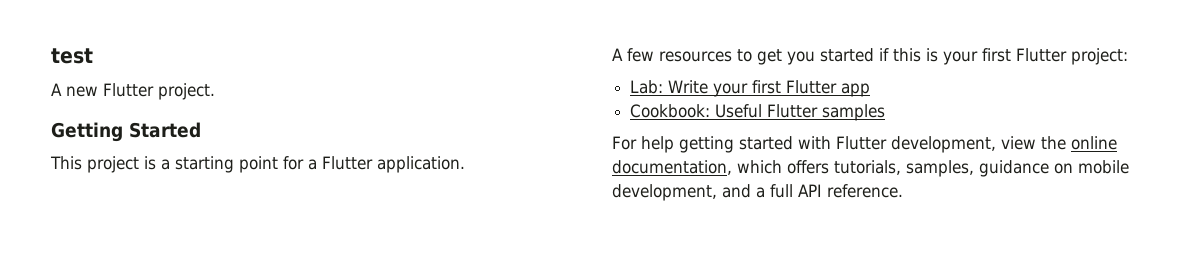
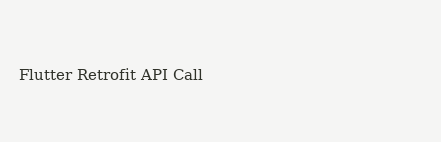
[51,48,93,64] [51,83,215,100] [51,122,201,142] [50,156,465,173] [612,48,1128,65] [630,80,871,97] [630,104,886,121] [612,136,1117,153] [612,160,1129,177] [612,184,903,201] test // A new Flutter project. // Getting Started // This project is a starting point for a Flutter application. // A few resources to get you started if this is your first Flutter project: // Lab: Write your first Flutter app // Cookbook: Useful Flutter samples // For help getting started with Flutter development, view the online documentation, which offers tutorials, samples, guidance on mobile development, and a full API reference. -> [19,68,203,80] Flutter Retrofit API Call

